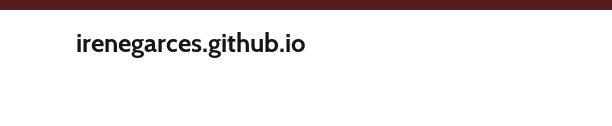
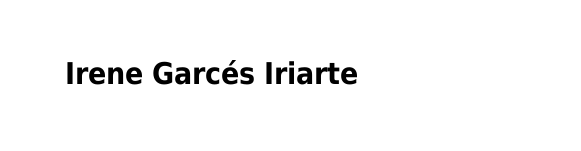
[76,32,306,58] irenegarces.github.io -> [65,60,358,85] Irene Garcés Iriarte

